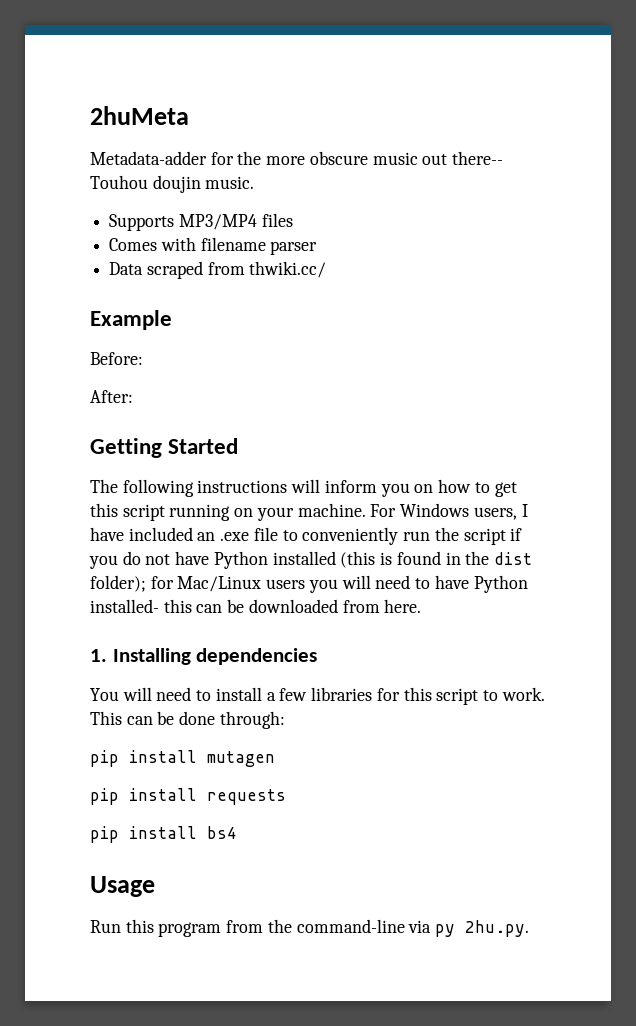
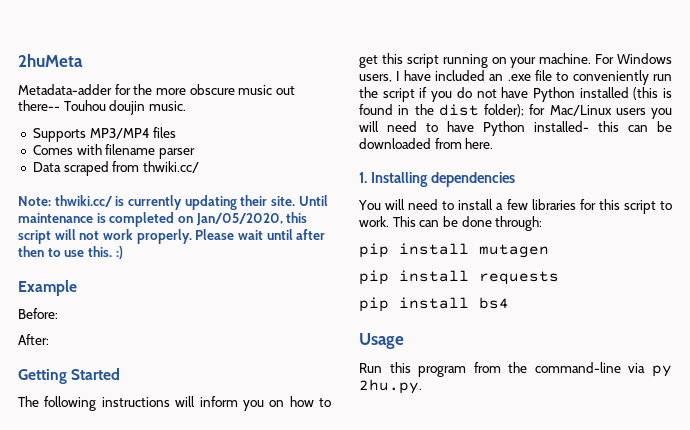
(327, 269) none -> [18,195,328,210] [18,212,308,227] [18,229,326,244] [18,246,123,259] // Note: thwiki.cc/ is currently updating their site. Until maintenance is completed on Jan/05/2020, this script will not work properly. Please wait until after then to use this. :)

